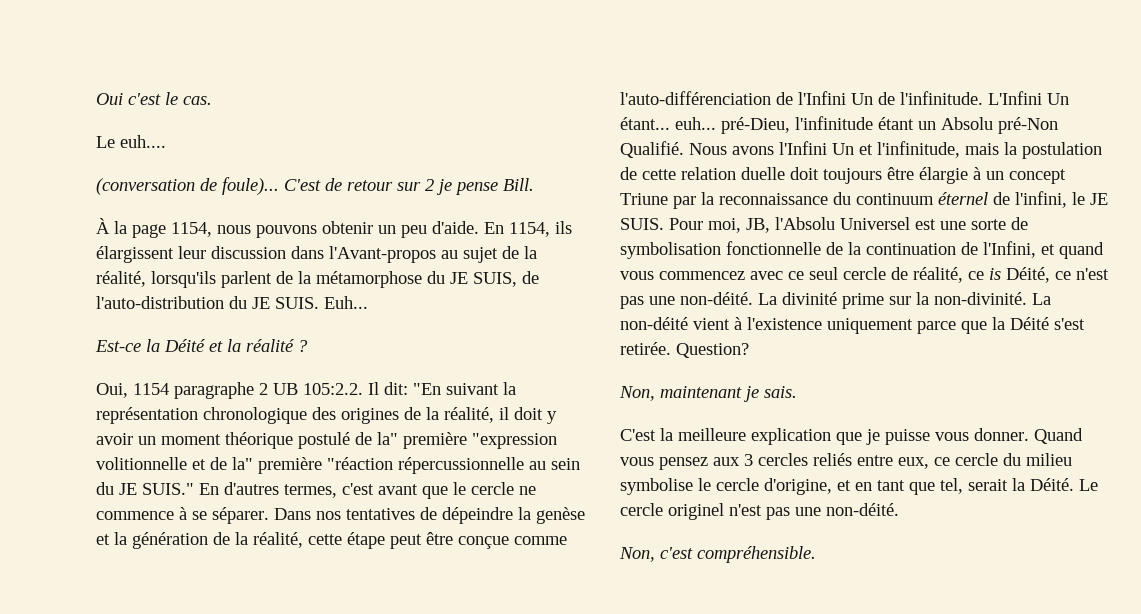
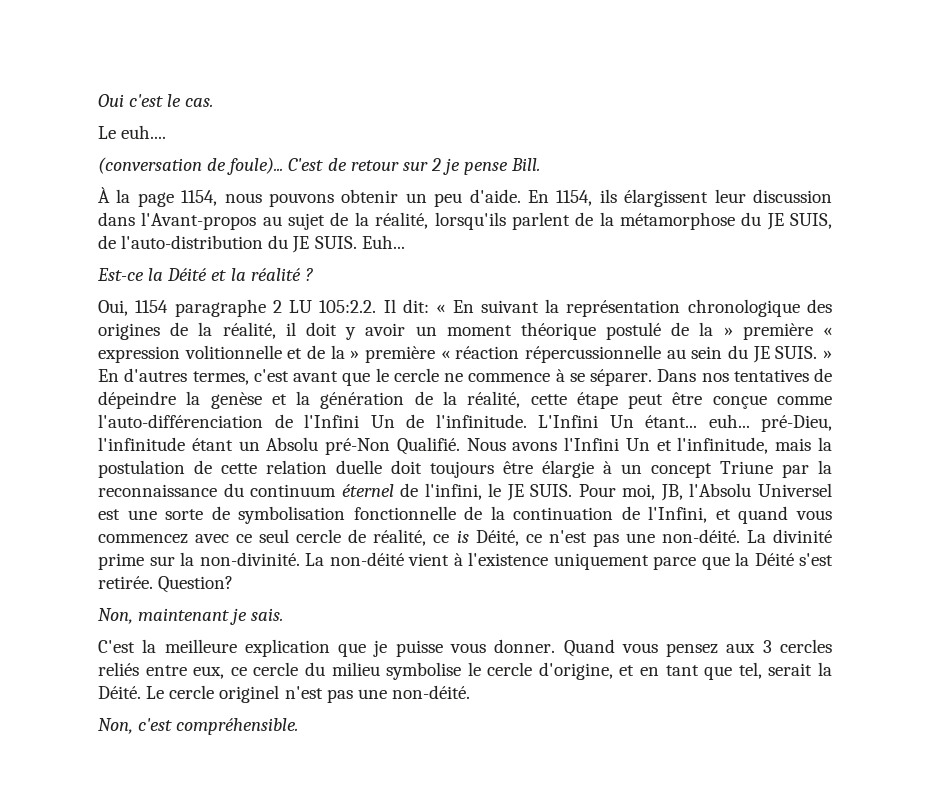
[273,383,298,395] UB -> [289,300,313,313] LU
[413,383,441,395] "En -> [436,300,474,313] « En
[377,432,557,449] [96,457,393,474] la" première "expression volitionnelle et de la" première "réaction -> [699,322,832,340] [98,345,520,363] la » première « expression volitionnelle et de la » première « réaction
[142,483,194,495] SUIS." -> [775,346,832,359] SUIS. »

